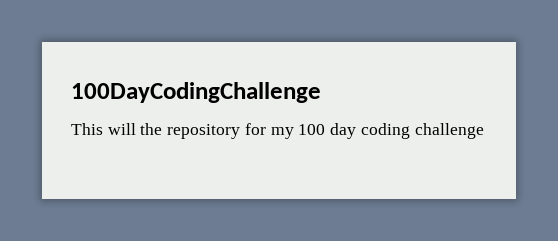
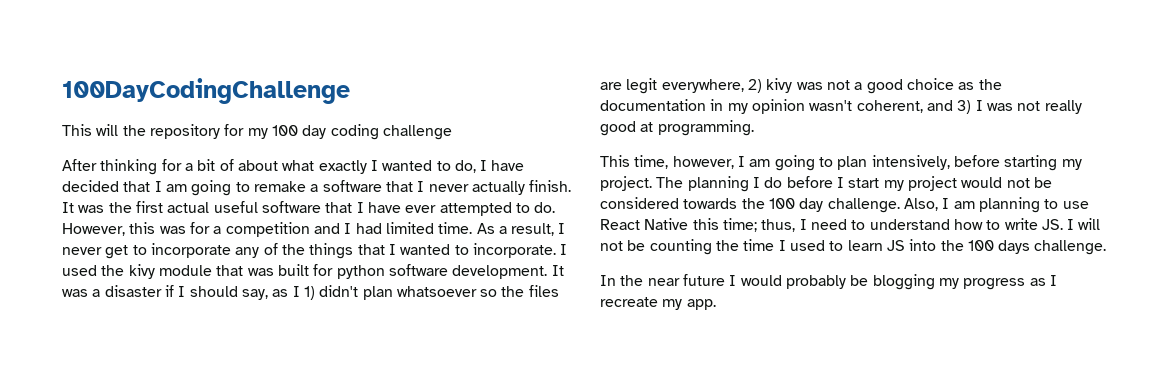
(484, 131) none -> [62,159,525,175] [62,180,572,196] [62,201,556,216] [62,222,566,237] [62,243,568,259] [62,264,564,279] [62,285,559,300] [600,78,1002,94] [600,99,1082,114] [600,120,754,136] [600,155,1082,171] [600,176,1052,192] [600,197,1089,213] [600,218,1101,232] [600,239,1107,255] [600,274,1057,290] [600,297,716,310] // After thinking for a bit of about what exactly I wanted to do, I have decided that I am going to remake a software that I never actually finish. It was the first actual useful software that I have ever attempted to do. However, this was for a competition and I had limited time. As a result, I never get to incorporate any of the things that I wanted to incorporate. I used the kivy module that was built for python software development. It was a disaster if I should say, as I 1) didn't plan whatsoever so the files are legit everywhere, 2) kivy was not a good choice as the documentation in my opinion wasn't coherent, and 3) I was not really good at programming. // This time, however, I am going to plan intensively, before starting my project. The planning I do before I start my project would not be considered towards the 100 day challenge. Also, I am planning to use React Native this time; thus, I need to understand how to write JS. I will not be counting the time I used to learn JS into the 100 days challenge. // In the near future I would probably be blogging my progress as I recreate my app.

